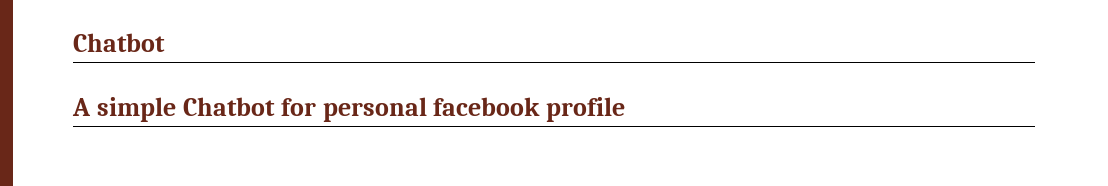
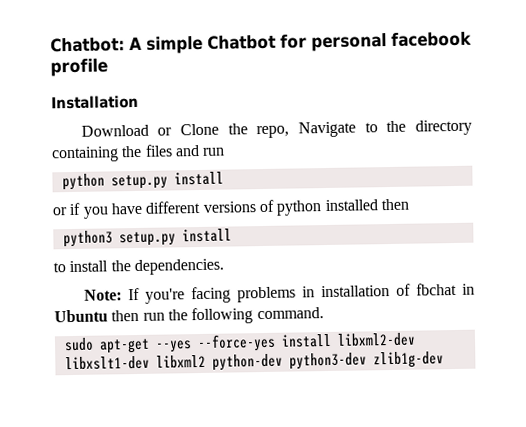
[73,33,165,52] Chatbot // -> [50,37,125,53] Chatbot:
(626, 109) none -> [51,94,139,110] [80,119,472,139] [51,144,226,163] [61,171,224,191] [52,198,409,219] [62,228,232,248] [53,258,224,276] [83,282,475,304] [54,307,324,325] [63,332,416,354] [64,351,444,371] // Installation // Download or Clone the repo, Navigate to the directory containing the files and run // python setup.py install // or if you have different versions of python installed then // python3 setup.py install // to install the dependencies. // Note: If you're facing problems in installation of fbchat in Ubuntu then run the following command. // sudo apt-get --yes --force-yes install libxml2-dev libxslt1-dev libxml2 python-dev python3-dev zlib1g-dev

